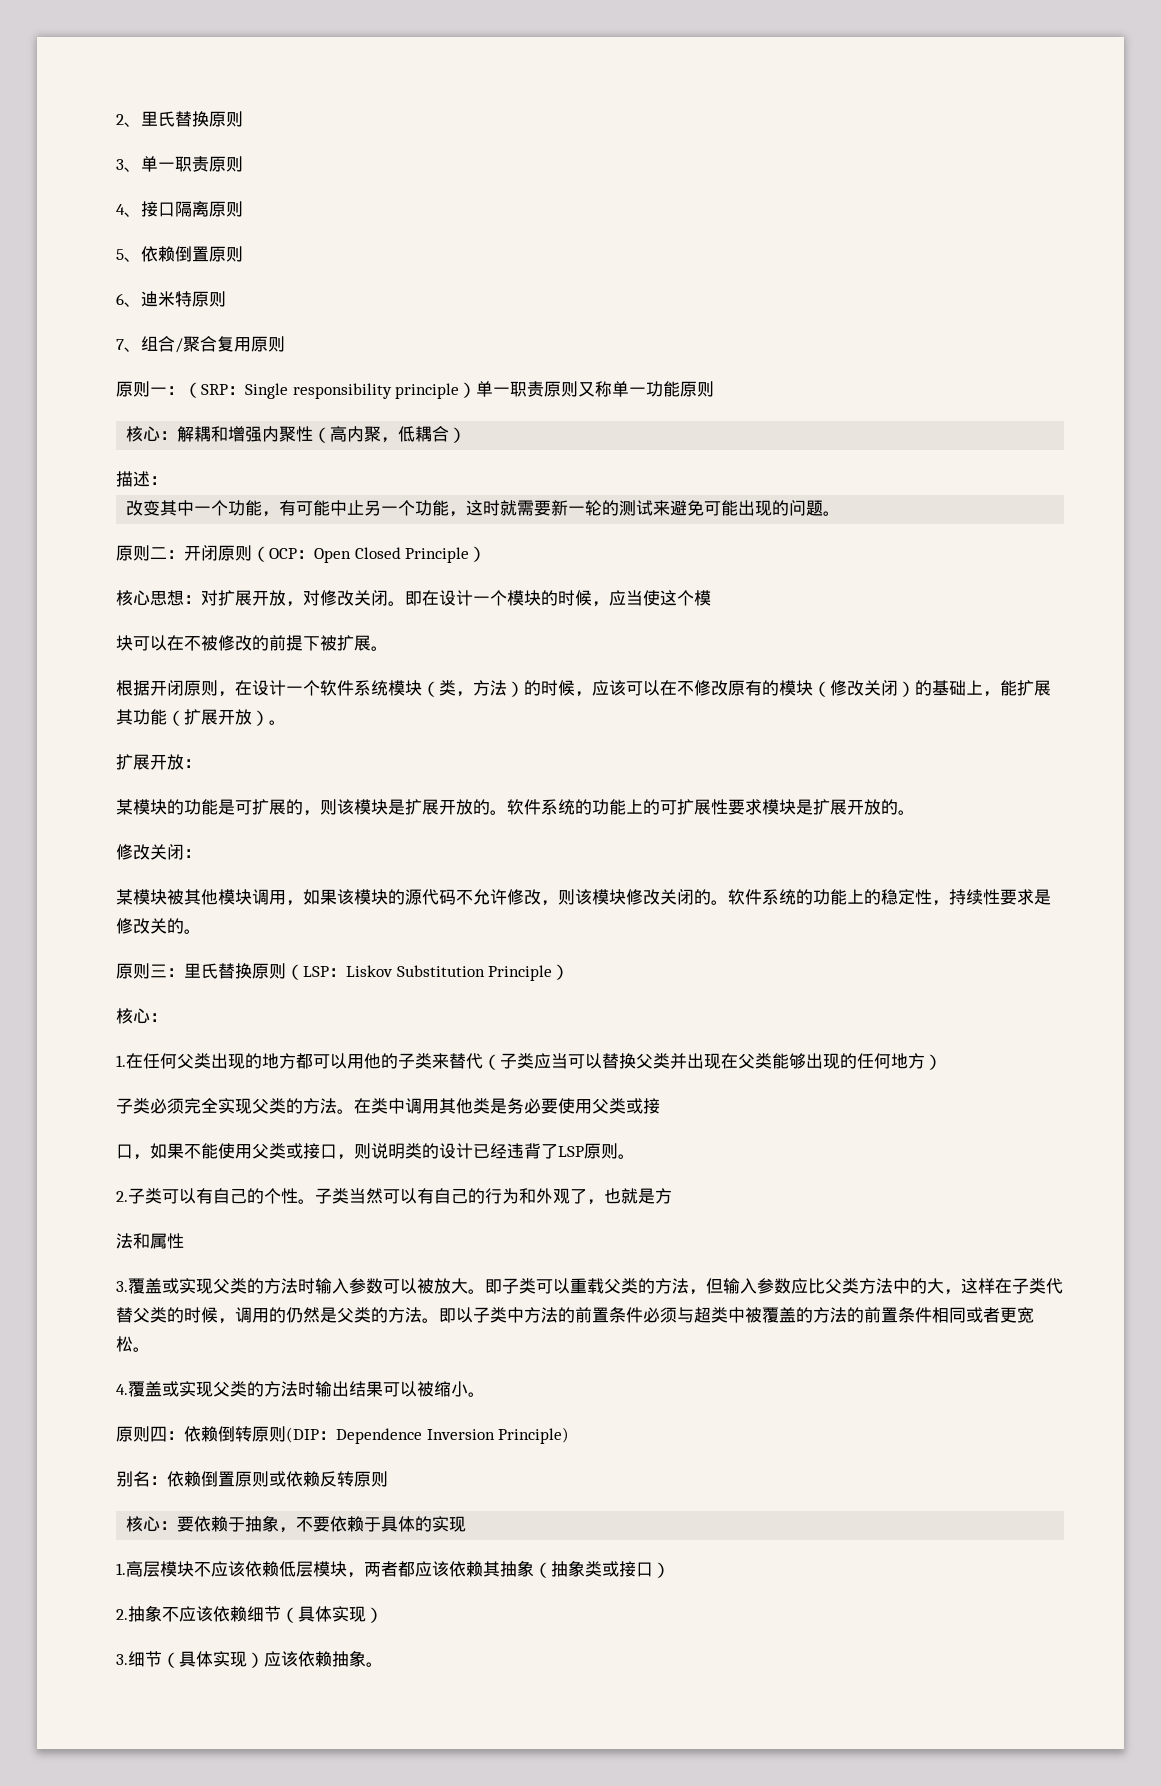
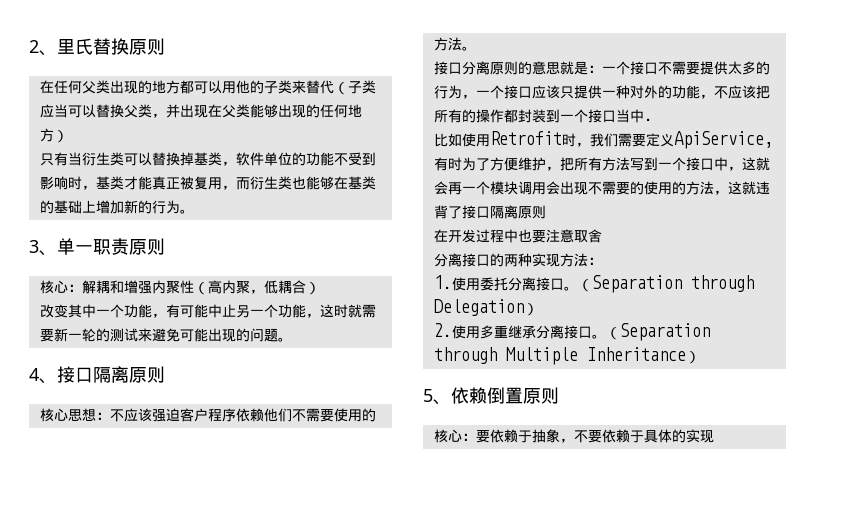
(243, 119) none -> [39,80,376,95] [39,104,362,118] [39,128,68,143] [39,152,376,166] [39,176,376,190] [39,200,194,214] // 在任何父类出现的地方都可以用他的子类来替代（子类应当可以替换父类，并出现在父类能够出现的任何地方） // 只有当衍生类可以替换掉基类，软件单位的功能不受到影响时，基类才能真正被复用，而衍生类也能够在基类的基础上增加新的行为。
[116,201,243,217] [116,246,243,262] [116,291,226,307] [116,336,285,353] [116,381,715,399] // 4、接口隔离原则 // 5、依赖倒置原则 // 6、迪米特原则 // 7、组合/聚合复用原则 // 原则一：（SRP：Single responsibility principle）单一职责原则又称单一功能原则 -> (165, 246) none
[116,471,167,487] // 描述： -> (320, 288) none
[116,545,487,563] [116,590,711,607] [116,635,388,651] [116,680,1051,697] [116,709,286,726] [116,754,201,770] [116,799,915,816] [116,844,201,860] [116,889,1051,906] [116,918,201,934] [116,963,570,981] [116,1008,167,1024] [116,1053,942,1070] [116,1098,660,1114] [116,1143,635,1160] [116,1188,672,1205] [116,1233,184,1249] [116,1278,1063,1295] [116,1307,1034,1324] [116,1336,150,1352] [116,1381,485,1397] [116,1426,570,1444] [116,1471,388,1487] 原则二：开闭原则（OCP：Open Closed Principle） // 核心思想：对扩展开放，对修改关闭。即在设计一个模块的时候，应当使这个模 // 块可以在不被修改的前提下被扩展。 // 根据开闭原则，在设计一个软件系统模块（类，方法）的时候，应该可以在不修改原有的模块（修改关闭）的基础上，能扩展其功能（扩展开放）。 // 扩展开放： // 某模块的功能是可扩展的，则该模块是扩展开放的。软件系统的功能上的可扩展性要求模块是扩展开放的。 // 修改关闭： // 某模块被其他模块调用，如果该模块的源代码不允许修改，则该模块修改关闭的。软件系统的功能上的稳定性，持续性要求是修改关的。 // 原则三：里氏替换原则（LSP：Liskov Substitution Principle） // 核心： // 1.在任何父类出现的地方都可以用他的子类来替代（子类应当可以替换父类并出现在父类能够出现的任何地方） // 子类必须完全实现父类的方法。在类中调用其他类是务必要使用父类或接 // 口，如果不能使用父类或接口，则说明类的设计已经违背了LSP原则。 // 2.子类可以有自己的个性。子类当然可以有自己的行为和外观了，也就是方 // 法和属性 // 3.覆盖或实现父类的方法时输入参数可以被放大。即子类可以重载父类的方法，但输入参数应比父类方法中的大，这样在子类代替父类的时候，调用的仍然是父类的方法。即以子类中方法的前置条件必须与超类中被覆盖的方法的前置条件相同或者更宽松。 // 4.覆盖或实现父类的方法时输出结果可以被缩小。 // 原则四：依赖倒转原则(DIP：Dependence Inversion Principle) // 别名：依赖倒置原则或依赖反转原则 -> [29,366,165,384] [39,408,376,422] [433,37,476,51] [433,61,770,75] [433,85,770,99] [433,109,653,123] [433,131,773,149] [433,157,770,171] [433,181,770,195] [433,205,546,219] [433,229,602,243] [433,253,602,267] [433,275,754,293] [433,299,538,316] [433,323,710,341] [433,347,700,365] [423,387,559,405] 4、接口隔离原则 // 核心思想：不应该强迫客户程序依赖他们不需要使用的方法。 // 接口分离原则的意思就是：一个接口不需要提供太多的行为，一个接口应该只提供一种对外的功能，不应该把所有的操作都封装到一个接口当中. // 比如使用Retrofit时，我们需要定义ApiService,有时为了方便维护，把所有方法写到一个接口中，这就会再一个模块调用会出现不需要的使用的方法，这就违背了接口隔离原则 // 在开发过程中也要注意取舍 // 分离接口的两种实现方法： // 1.使用委托分离接口。（Separation through Delegation） // 2.使用多重继承分离接口。（Separation through Multiple Inheritance） // 5、依赖倒置原则
[116,1560,670,1578] [116,1605,383,1623] [116,1650,383,1668] // 1.高层模块不应该依赖低层模块，两者都应该依赖其抽象（抽象类或接口） // 2.抽象不应该依赖细节（具体实现） // 3.细节（具体实现）应该依赖抽象。 -> (714, 436) none

